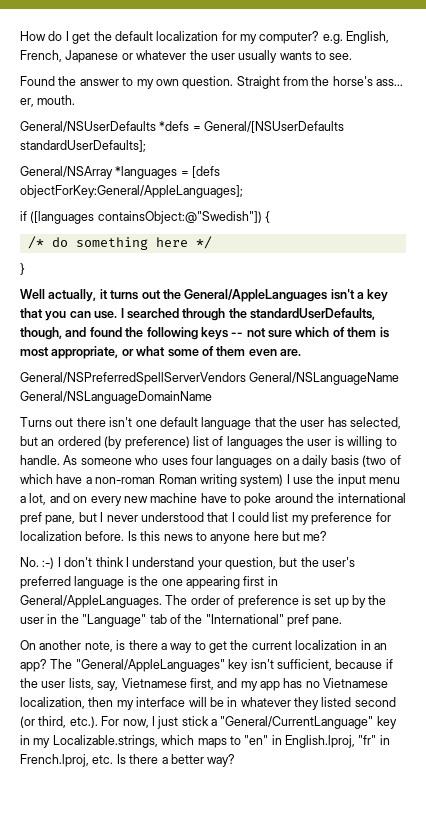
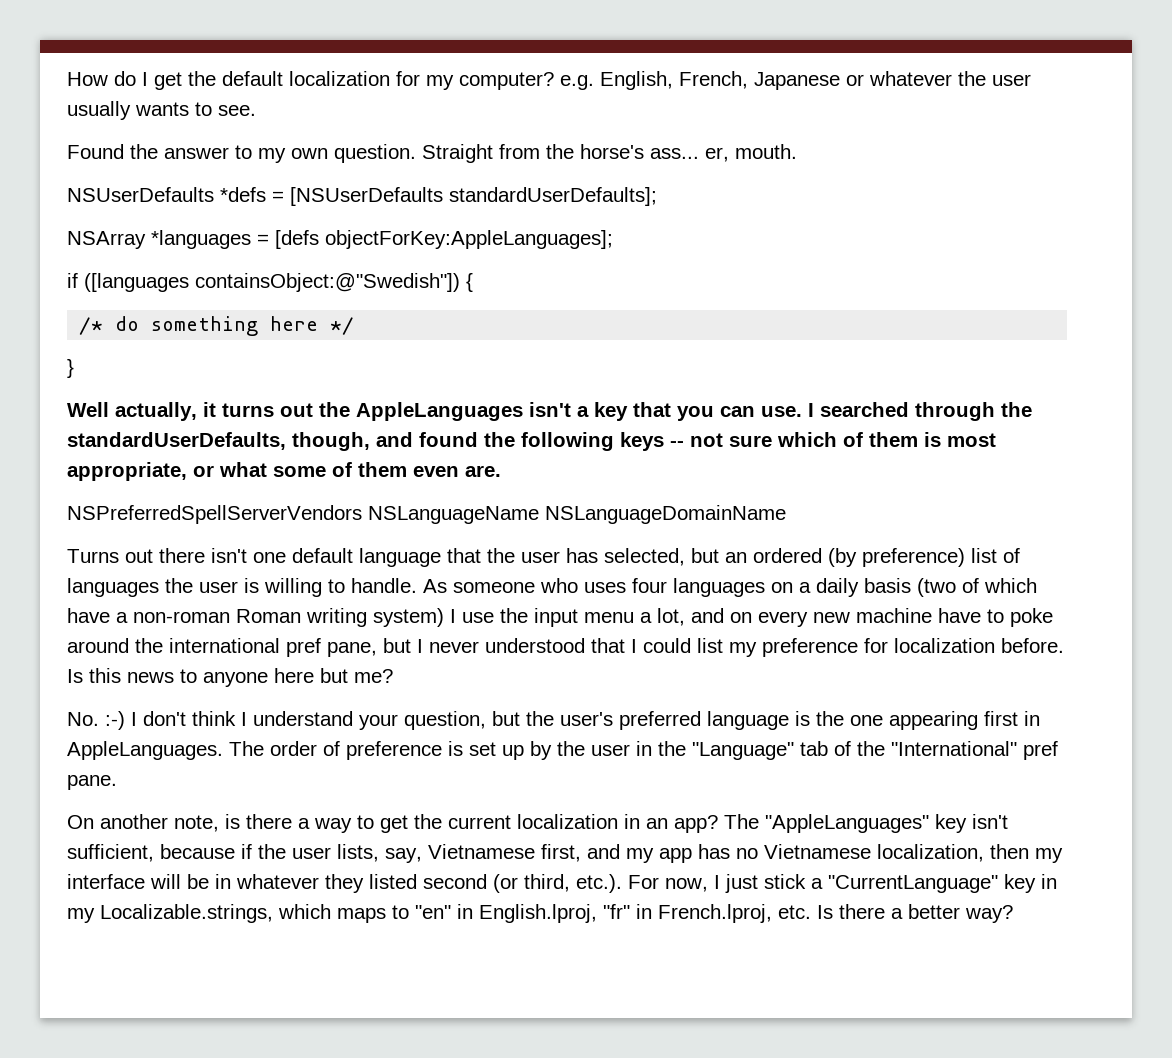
[20,121,156,132] General/NSUserDefaults -> [67,187,214,202] NSUserDefaults
[204,121,345,133] General/[NSUserDefaults -> [290,187,443,206] [NSUserDefaults
[20,166,113,179] General/NSArray -> [67,231,146,249] NSArray
[20,185,243,198] objectForKey:General/AppleLanguages]; -> [325,230,613,249] objectForKey:AppleLanguages];
[184,289,328,302] General/AppleLanguages -> [356,402,523,421] AppleLanguages
[20,372,400,385] [20,391,212,404] General/NSPreferredSpellServerVendors General/NSLanguageName General/NSLanguageDomainName -> [67,505,786,524] NSPreferredSpellServerVendors NSLanguageName NSLanguageDomainName
[20,595,162,608] General/AppleLanguages. -> [67,741,223,760] AppleLanguages.
[75,659,225,672] "General/AppleLanguages" -> [765,814,929,833] "AppleLanguages"
[220,716,374,729] "General/CurrentLanguage" -> [828,875,998,893] "CurrentLanguage"

